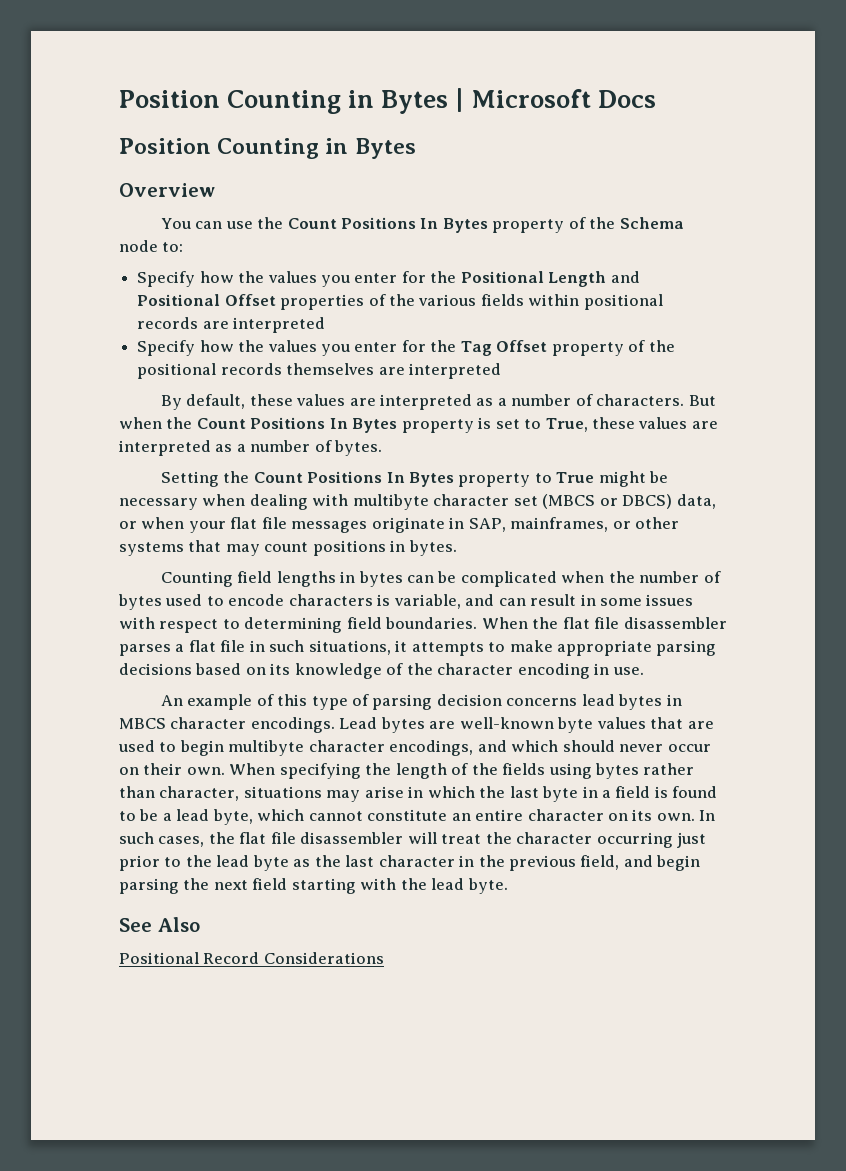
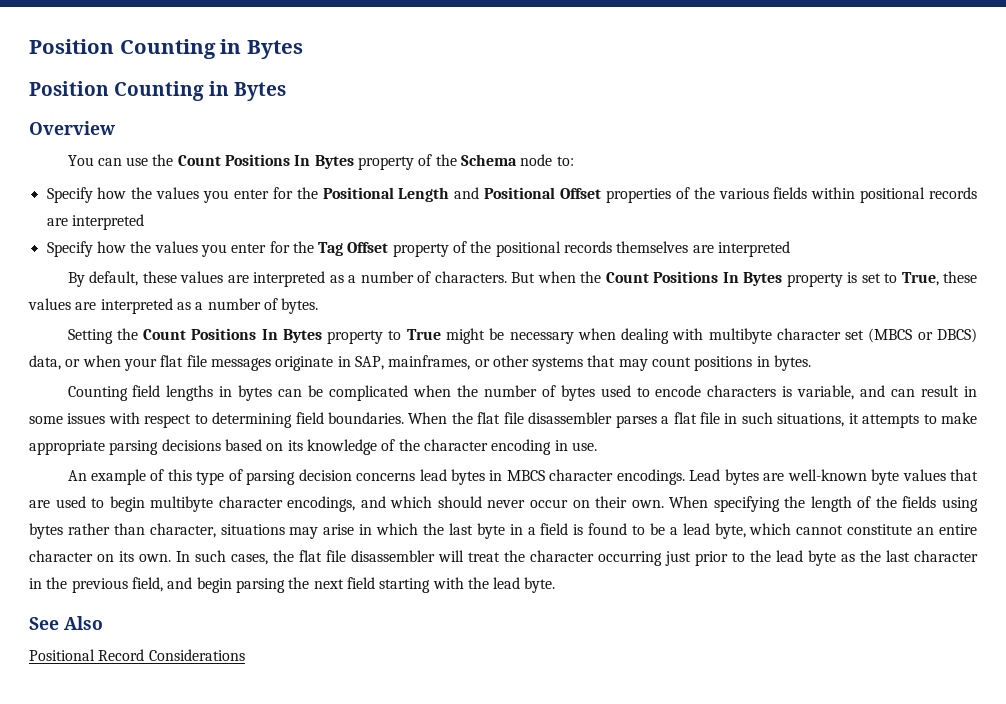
[119,88,657,114] Position Counting in Bytes | Microsoft Docs -> [29,39,303,59] Position Counting in Bytes

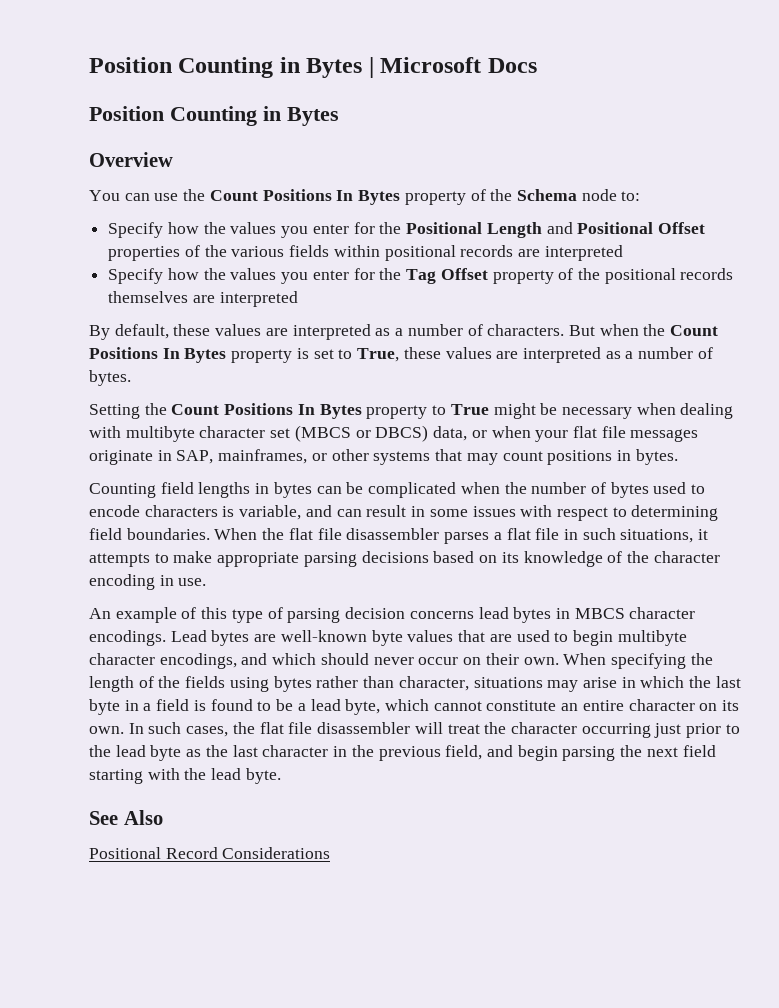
[29,39,303,59] Position Counting in Bytes -> [89,57,537,78] Position Counting in Bytes | Microsoft Docs

